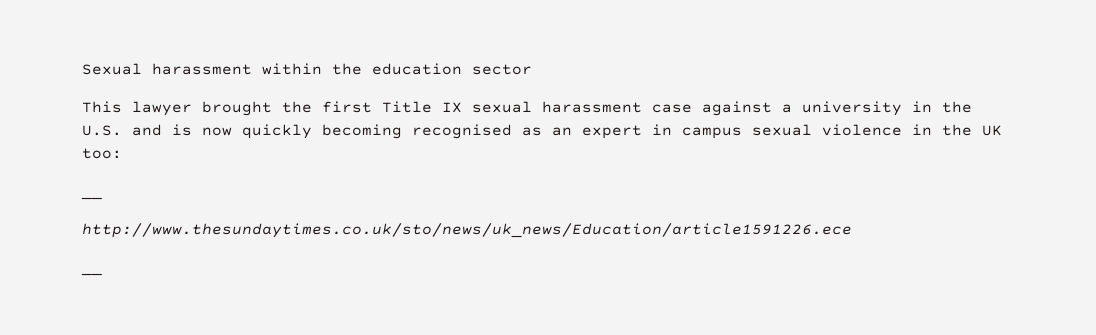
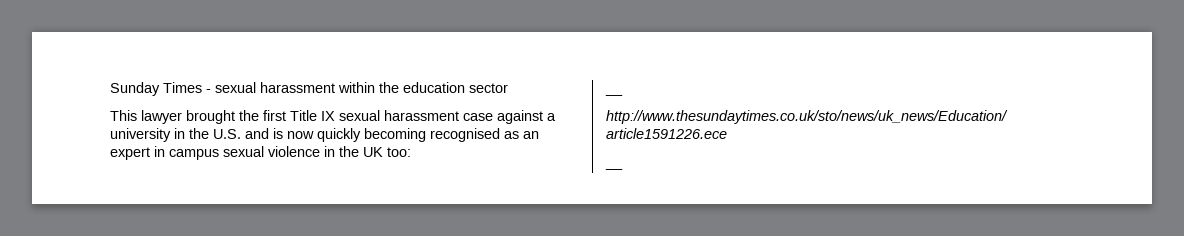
[82,63,142,75] Sexual -> [110,82,256,96] Sunday Times - sexual

